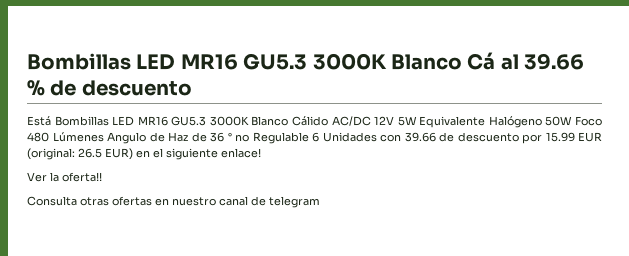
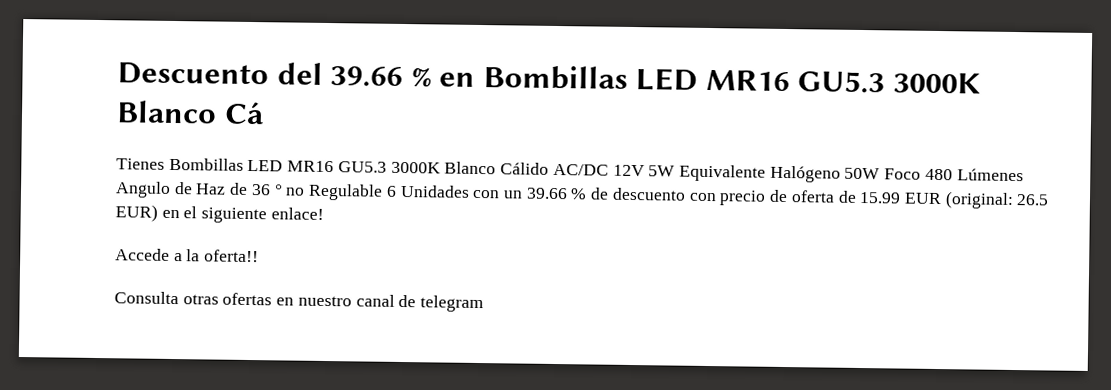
(27, 61) none -> [117,62,476,88] Descuento del 39.66 % en
[500,53,585,70] [27,80,192,96] [27,116,51,126] al 39.66 % de descuento // Está -> [116,158,165,170] // Tienes
[404,132,542,144] 39.66 de descuento por -> [502,187,857,206] un 39.66 % de descuento con precio de oferta de
[27,172,47,182] Ver -> [115,248,183,262] Accede a

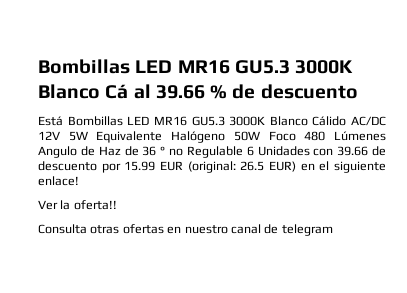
[117,62,476,88] Descuento del 39.66 % en -> (38, 66) none
[116,158,165,170] // Tienes -> [133,84,358,99] [38,116,63,126] al 39.66 % de descuento // Está
[502,187,857,206] un 39.66 % de descuento con precio de oferta de -> [337,146,386,156] [38,161,121,173] 39.66 de descuento por
[115,248,183,262] Accede a -> [38,200,58,210] Ver

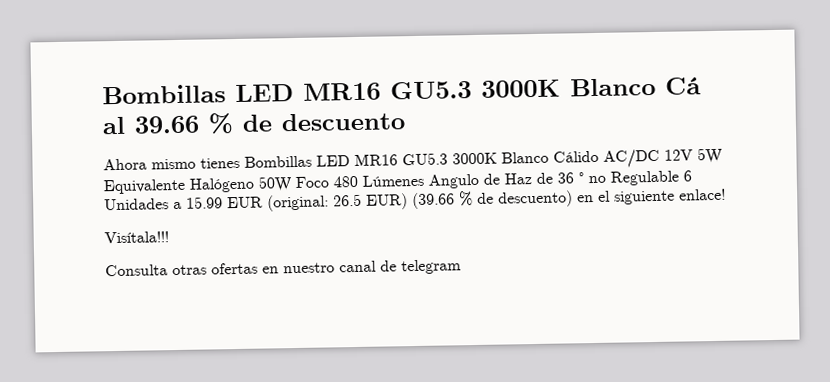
[38,116,63,126] Está -> [103,157,240,171] Ahora mismo tienes
[313,146,386,156] [38,161,121,173] con 39.66 de descuento por -> [173,201,182,210] a
(296, 166) none -> [412,190,573,210] (39.66 % de descuento)
[38,200,117,210] Ver la oferta!! -> [104,231,169,244] Visítala!!!

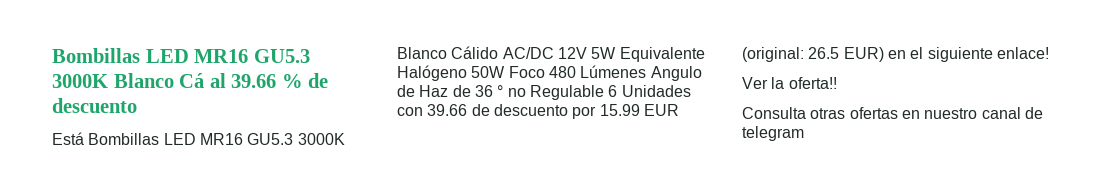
[103,157,240,171] Ahora mismo tienes -> [52,132,84,145] Está
[173,201,182,210] a -> [397,104,597,119] con 39.66 de descuento por
[412,190,573,210] (39.66 % de descuento) -> (884, 54) none
[104,231,169,244] Visítala!!! -> [742,77,837,89] Ver la oferta!!

